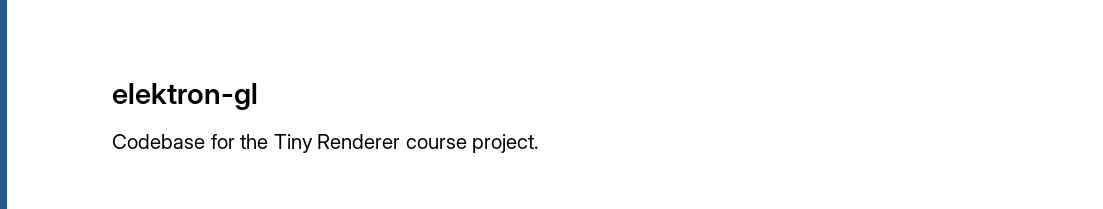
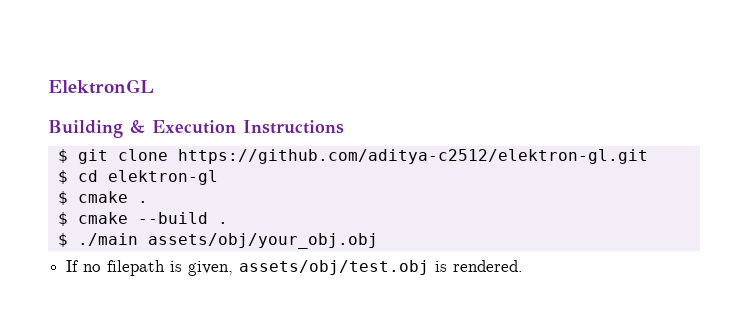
[112,83,258,110] [112,134,540,153] elektron-gl // Codebase for the Tiny Renderer course project. -> [48,79,154,94] [48,120,344,138] [57,149,648,164] [57,170,218,185] [57,191,148,205] [57,212,228,226] [57,233,378,249] [66,260,524,276] ElektronGL // Building & Execution Instructions // $ git clone https://github.com/aditya-c2512/elektron-gl.git // $ cd elektron-gl // $ cmake . // $ cmake --build . // $ ./main assets/obj/your_obj.obj // If no filepath is given, assets/obj/test.obj is rendered.

